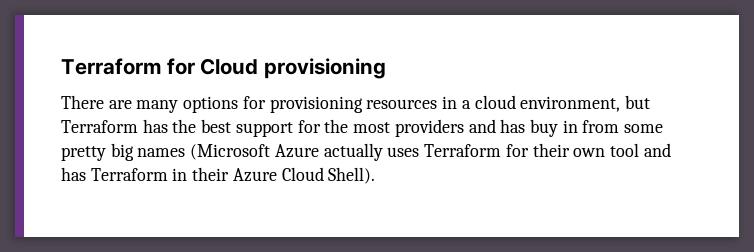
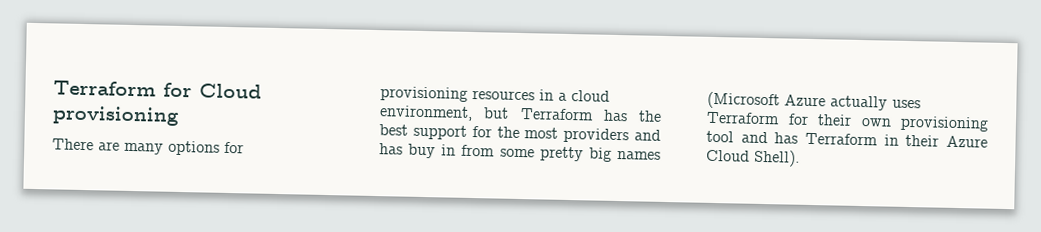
(606, 152) none -> [900,115,989,132] provisioning

